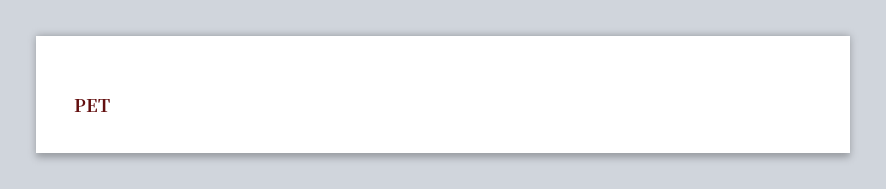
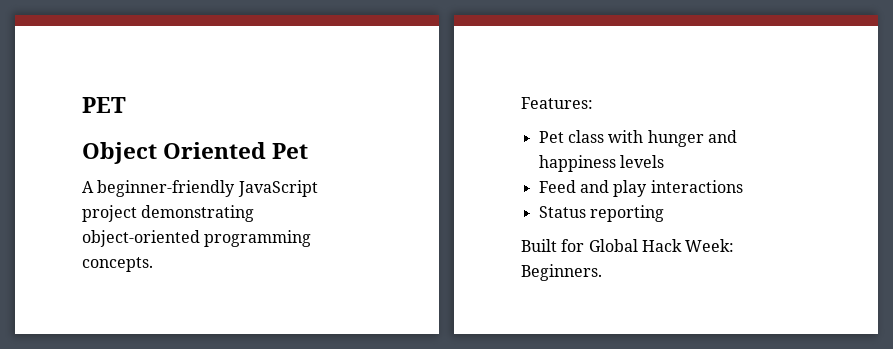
(110, 105) none -> [82,142,309,164] [82,180,318,197] [82,205,255,222] [82,230,312,247] [82,257,153,272] [521,97,593,109] [538,130,737,147] [538,155,664,172] [538,180,743,197] [538,205,664,222] [521,239,735,252] [521,264,602,281] // Object Oriented Pet // A beginner-friendly JavaScript project demonstrating object-oriented programming concepts. // Features: // Pet class with hunger and happiness levels // Feed and play interactions // Status reporting // Built for Global Hack Week: Beginners.

